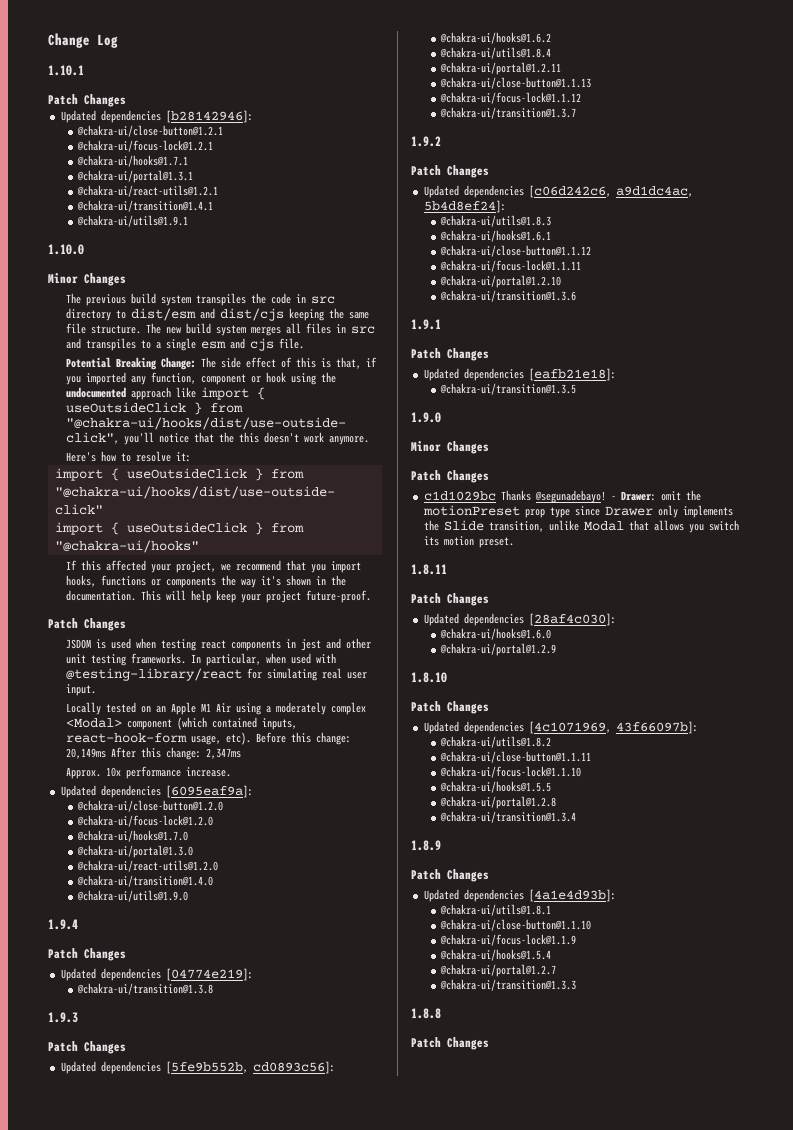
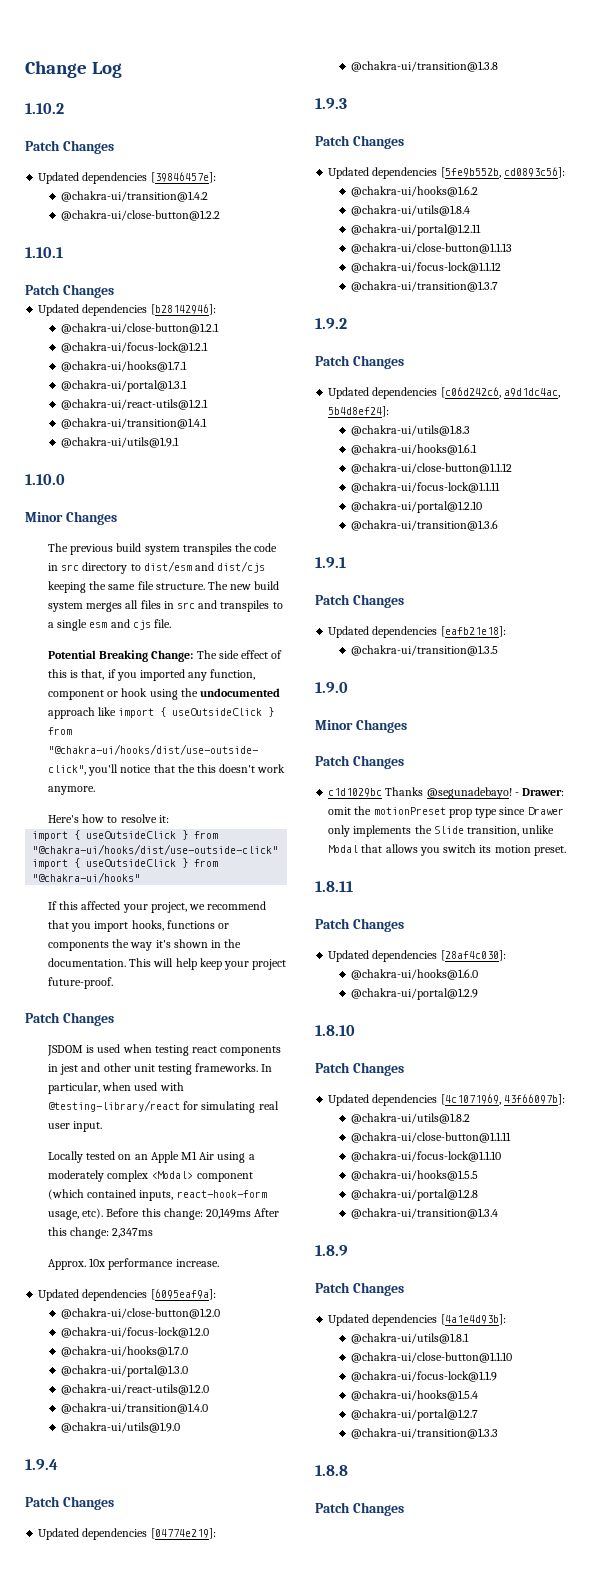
(118, 41) none -> [25,103,64,114] [25,140,114,154] [38,172,216,184] [60,191,208,202] [60,210,220,221] // 1.10.2 // Patch Changes // Updated dependencies [39846457e]: // @chakra-ui/transition@1.4.2 // @chakra-ui/close-button@1.2.2

